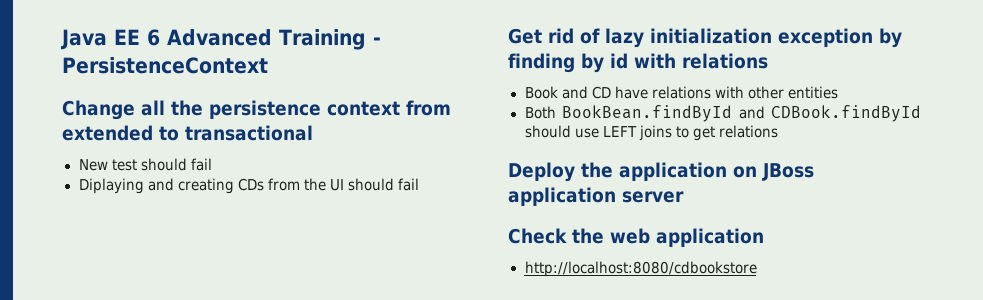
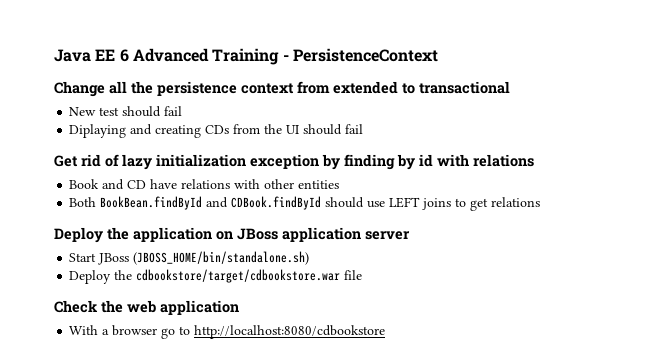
(684, 197) none -> [69,251,310,265] [69,269,363,284] // Start JBoss (JBOSS_HOME/bin/standalone.sh) // Deploy the cdbookstore/target/cdbookstore.war file
(764, 237) none -> [69,325,191,339] With a browser go to

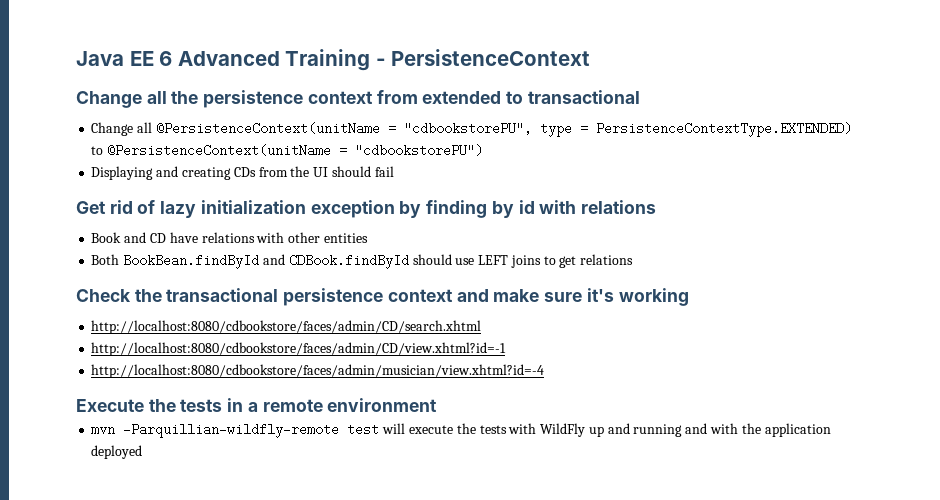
[69,106,183,117] [69,124,127,138] New test should fail // Diplaying -> [91,122,852,137] [91,144,484,157] [91,166,154,180] Change all @PersistenceContext(unitName = "cdbookstorePU", type = PersistenceContextType.EXTENDED) to @PersistenceContext(unitName = "cdbookstorePU") // Displaying
[54,227,410,243] [69,251,310,265] [69,269,363,284] [54,300,239,315] [69,325,386,339] Deploy the application on JBoss application server // Start JBoss (JBOSS_HOME/bin/standalone.sh) // Deploy the cdbookstore/target/cdbookstore.war file // Check the web application // With a browser go to http://localhost:8080/cdbookstore -> [76,288,689,306] [91,320,482,334] [91,342,507,356] [91,364,545,378] [76,398,438,412] [91,423,831,438] [91,445,143,459] Check the transactional persistence context and make sure it's working // http://localhost:8080/cdbookstore/faces/admin/CD/search.xhtml // http://localhost:8080/cdbookstore/faces/admin/CD/view.xhtml?id=-1 // http://localhost:8080/cdbookstore/faces/admin/musician/view.xhtml?id=-4 // Execute the tests in a remote environment // mvn -Parquillian-wildfly-remote test will execute the tests with WildFly up and running and with the application deployed

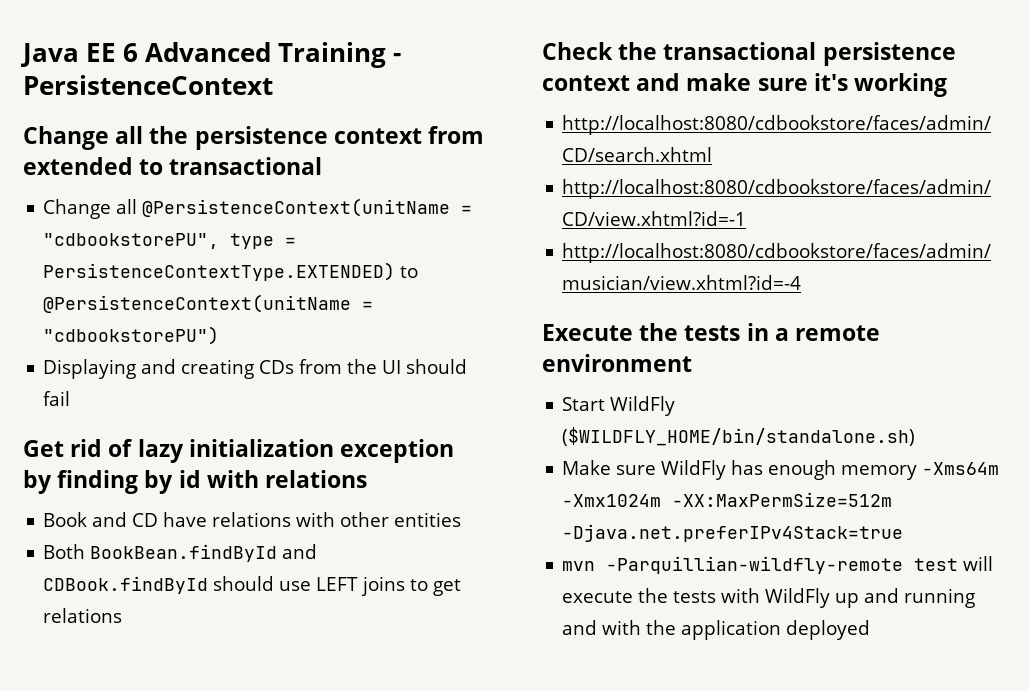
(438, 405) none -> [562,396,676,416] [562,427,916,446] [562,460,1000,480] [562,492,893,507] [562,524,904,542] // Start WildFly ($WILDFLY_HOME/bin/standalone.sh) // Make sure WildFly has enough memory -Xms64m -Xmx1024m -XX:MaxPermSize=512m -Djava.net.preferIPv4Stack=true

